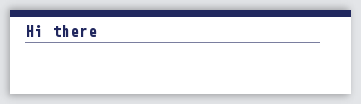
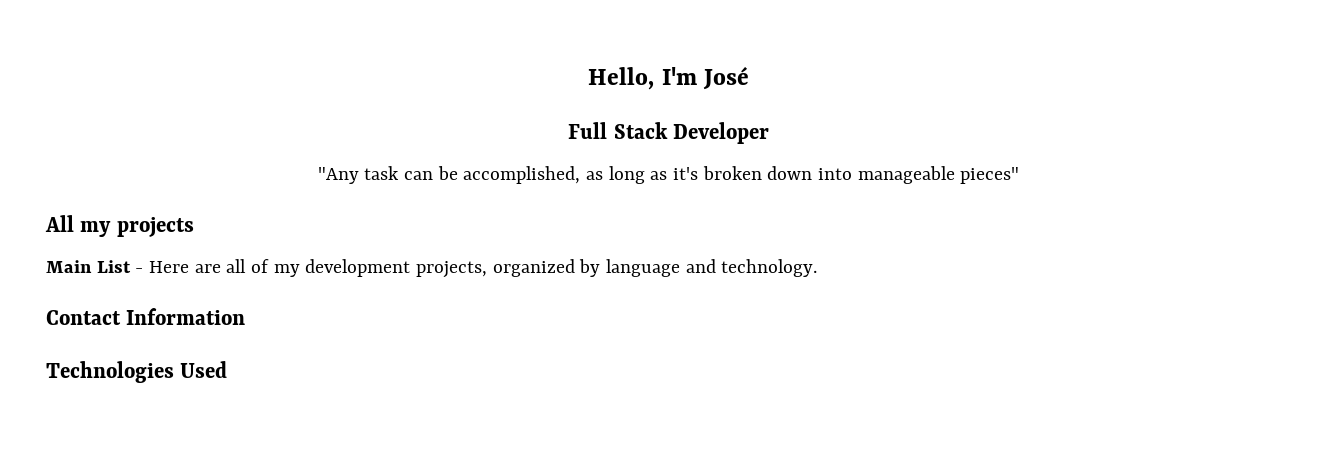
[25,25,97,37] Hi there -> [588,66,749,90] [568,122,769,144] [317,166,1020,184] [45,215,194,237] [46,259,818,278] [46,308,246,325] [46,361,228,383] Hello, I'm José // Full Stack Developer // "Any task can be accomplished, as long as it's broken down into manageable pieces" // All my projects // Main List - Here are all of my development projects, organized by language and technology. // Contact Information // Technologies Used

